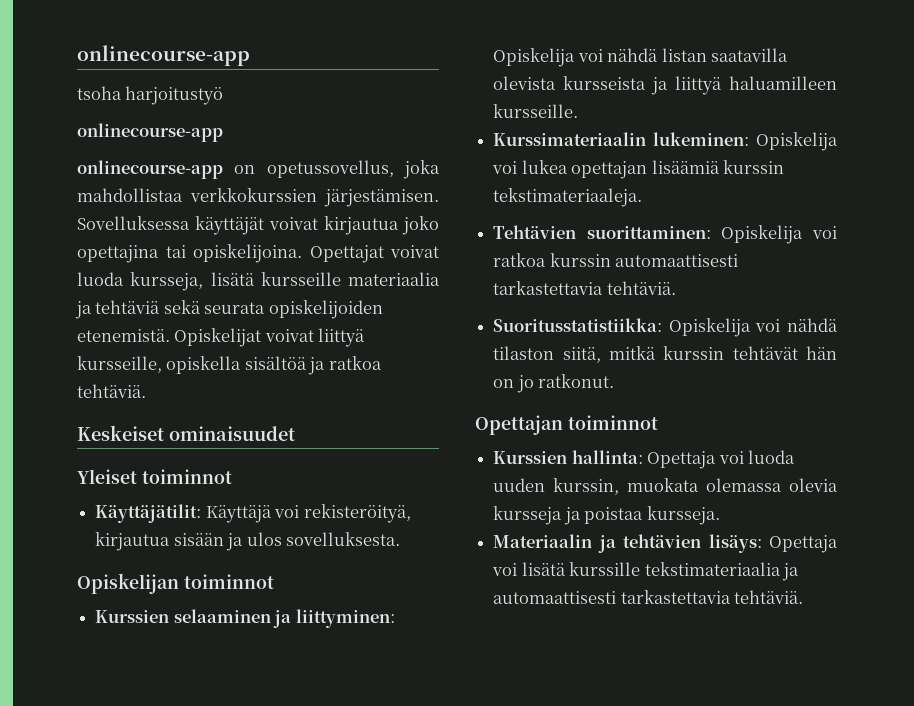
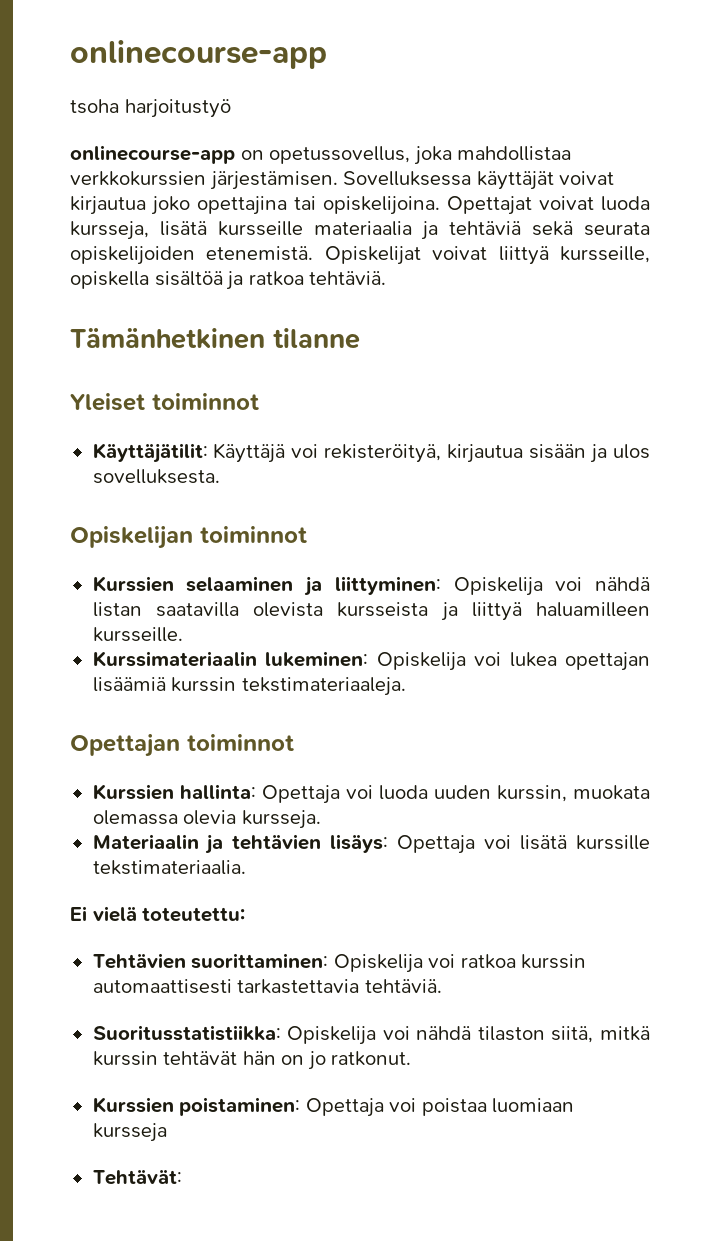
[77,160,223,179] // onlinecourse-app -> (235, 154) none
[77,425,295,441] Keskeiset ominaisuudet -> [70,328,360,349] Tämänhetkinen tilanne
(643, 197) none -> [70,734,294,757] [92,784,651,804] [92,810,321,829] [92,834,650,854] [92,860,246,875] [70,906,246,922] // Opettajan toiminnot // Kurssien hallinta: Opettaja voi luoda uuden kurssin, muokata olemassa olevia kursseja. // Materiaalin ja tehtävien lisäys: Opettaja voi lisätä kurssille tekstimateriaalia. // Ei vielä toteutettu:
[475,415,658,435] [493,450,795,469] [493,478,838,495] [493,506,720,525] [493,534,838,553] [492,562,799,581] [493,590,804,604] // Opettajan toiminnot // Kurssien hallinta: Opettaja voi luoda uuden kurssin, muokata olemassa olevia kursseja ja poistaa kursseja. // Materiaalin ja tehtävien lisäys: Opettaja voi lisätä kurssille tekstimateriaalia ja automaattisesti tarkastettavia tehtäviä. -> [92,1097,575,1117] [92,1123,167,1142] [92,1170,182,1185] // Kurssien poistaminen: Opettaja voi poistaa luomiaan kursseja // Tehtävät:

